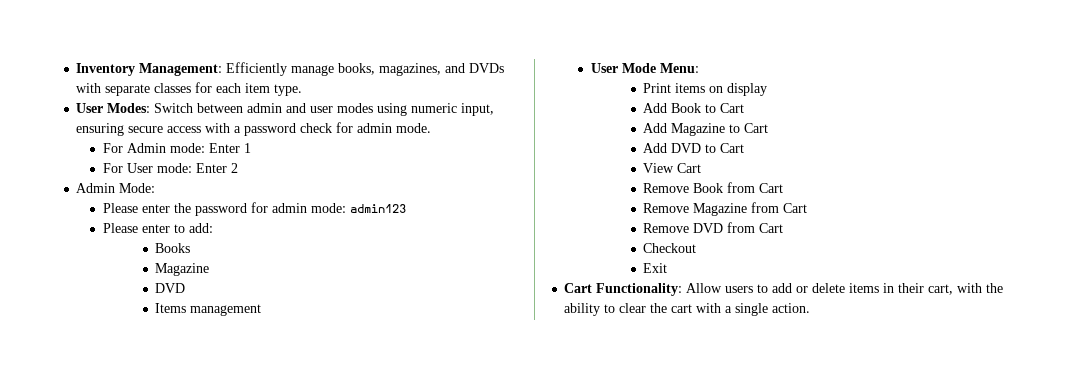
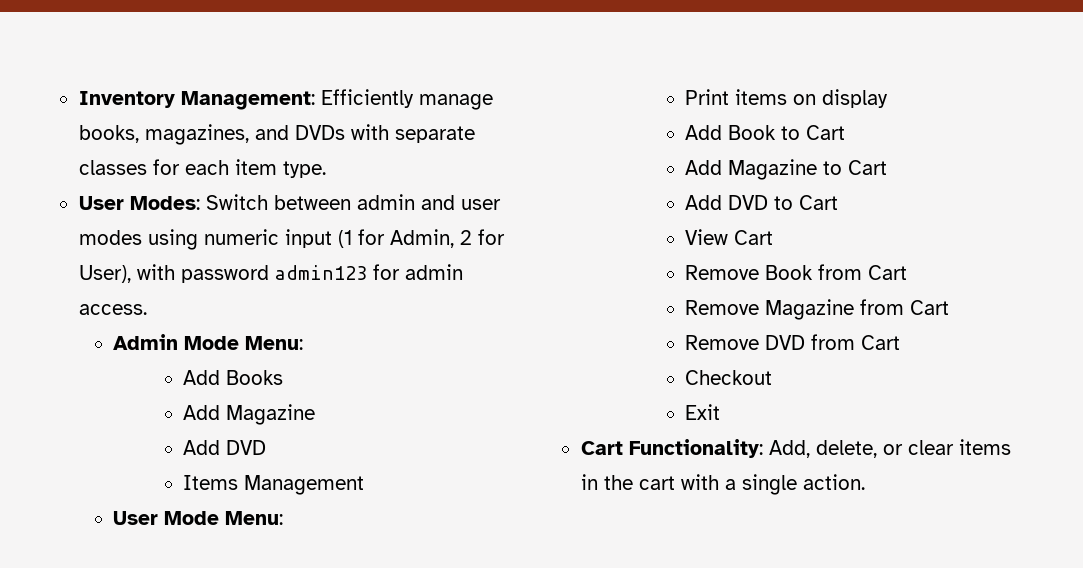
[461,103,495,116] [76,122,432,136] [102,143,251,153] [102,163,238,173] [76,183,156,193] [102,202,406,216] [102,223,213,233] input, ensuring secure access with a password check for admin mode. // For Admin mode: Enter 1 // For User mode: Enter 2 // Admin Mode: // Please enter the password for admin mode: admin123 // Please enter to add: // -> [284,229,505,248] [78,264,463,283] [78,304,147,315] [113,334,304,350] [183,370,221,385] input (1 for Admin, 2 for User), with password admin123 for admin access. // Admin Mode Menu: // Add
(191, 248) none -> [183,405,221,420] Add
(210, 269) none -> [183,440,221,455] Add
[190,304,262,316] management -> [244,475,365,495] Management
[686,283,1004,295] [564,303,647,316] Allow users to add or delete items in their cart, with the ability to clear -> [768,439,1011,458] [580,474,598,490] Add, delete, or clear items in

